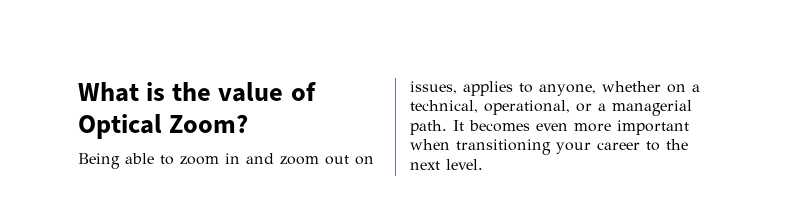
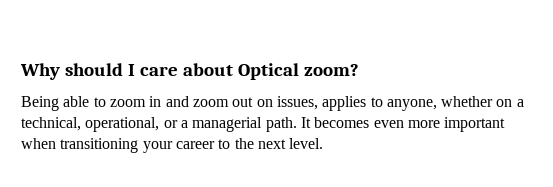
[78,82,316,102] [78,114,249,139] What is the value of Optical Zoom? -> [20,63,359,80] Why should I care about Optical zoom?

